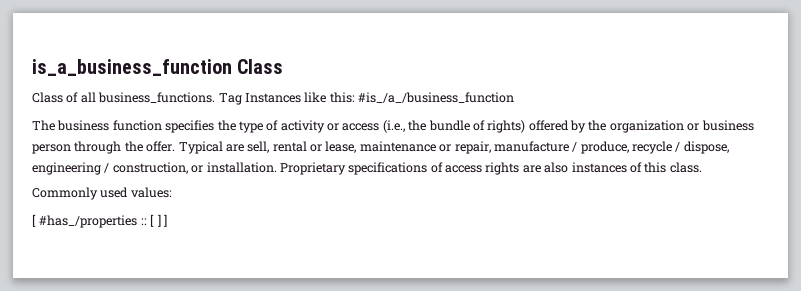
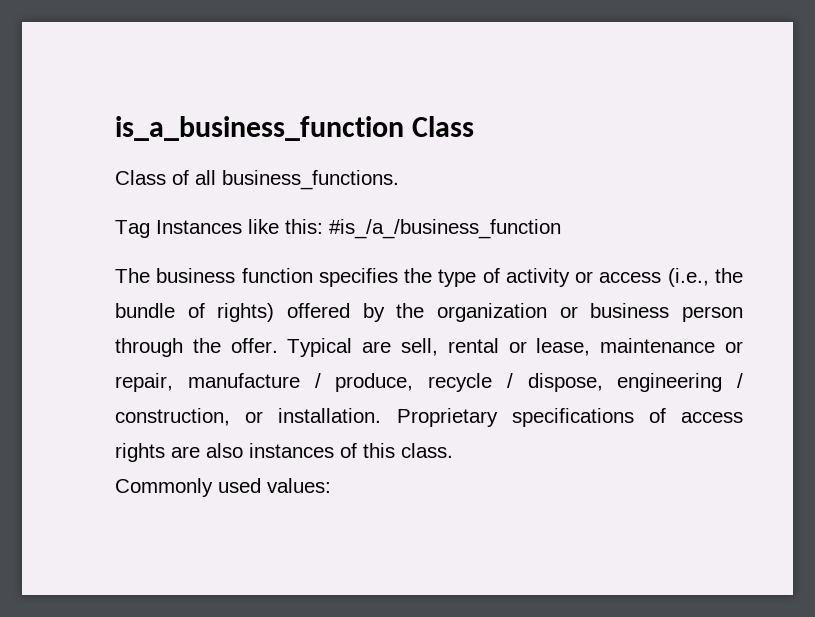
(216, 97) none -> (399, 180) //
[32,214,167,228] // [ #has_/properties :: [ ] ] -> (331, 485) none

